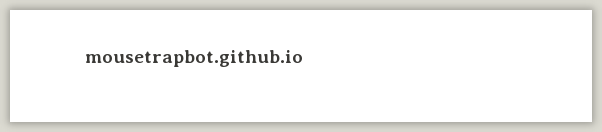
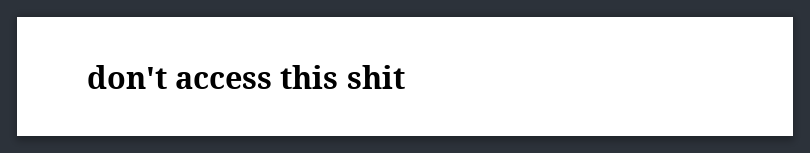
[85,50,303,67] mousetrapbot.github.io -> [87,65,405,89] don't access this shit

